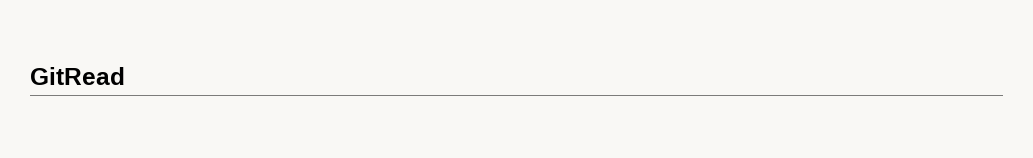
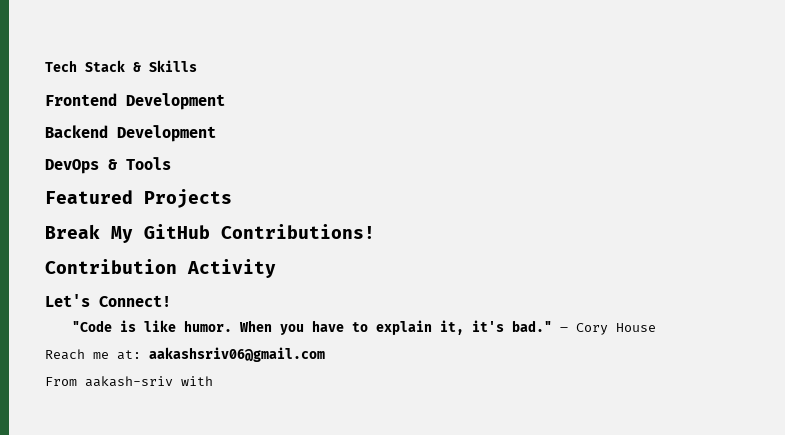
[30,67,125,85] GitRead -> [45,60,197,72] [45,93,225,110] [45,125,216,142] [45,157,171,174] [45,189,232,208] [45,224,375,243] [45,259,276,278] [45,294,171,307] [71,320,656,335] [45,347,325,362] [45,376,213,387] Tech Stack & Skills // Frontend Development // Backend Development // DevOps & Tools // Featured Projects // Break My GitHub Contributions! // Contribution Activity // Let's Connect! // "Code is like humor. When you have to explain it, it's bad." – Cory House // Reach me at: aakashsriv06@gmail.com // From aakash-sriv with

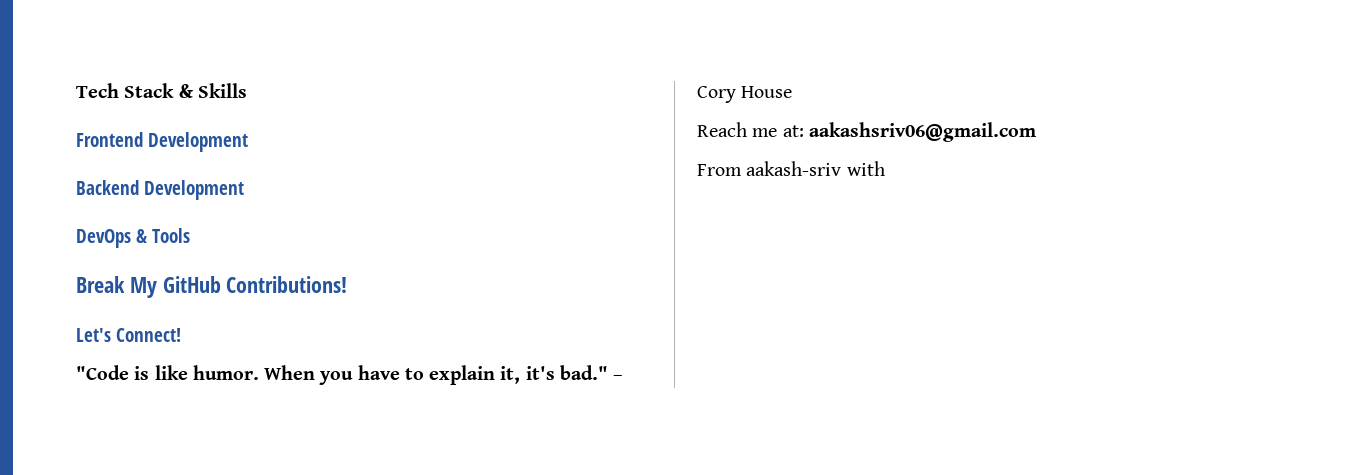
[45,189,232,208] // Featured Projects -> (191, 235) none
[45,259,276,278] // Contribution Activity -> (348, 284) none

